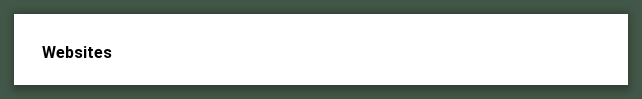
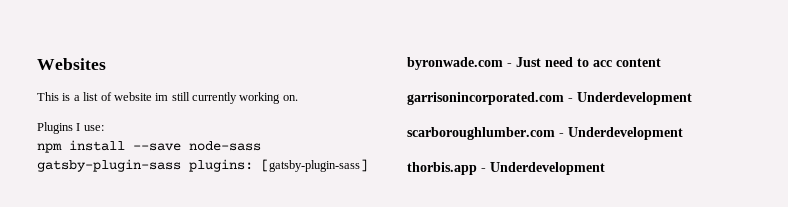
(112, 52) none -> [37,92,298,104] [37,122,104,134] [37,140,261,153] [37,159,368,172] [407,57,661,70] [407,92,692,105] [407,127,683,140] [407,162,605,175] // This is a list of website im still currently working on. // Plugins I use: // npm install --save node-sass gatsby-plugin-sass plugins: [gatsby-plugin-sass] // byronwade.com - Just need to acc content // garrisonincorporated.com - Underdevelopment // scarboroughlumber.com - Underdevelopment // thorbis.app - Underdevelopment

